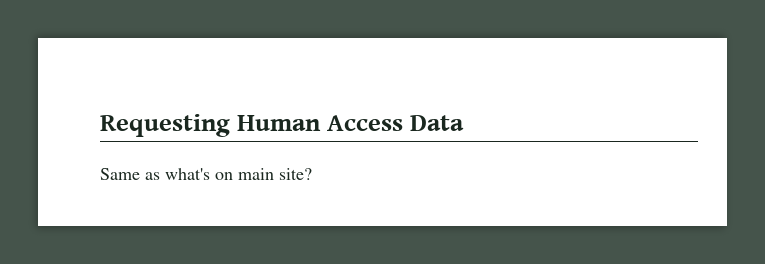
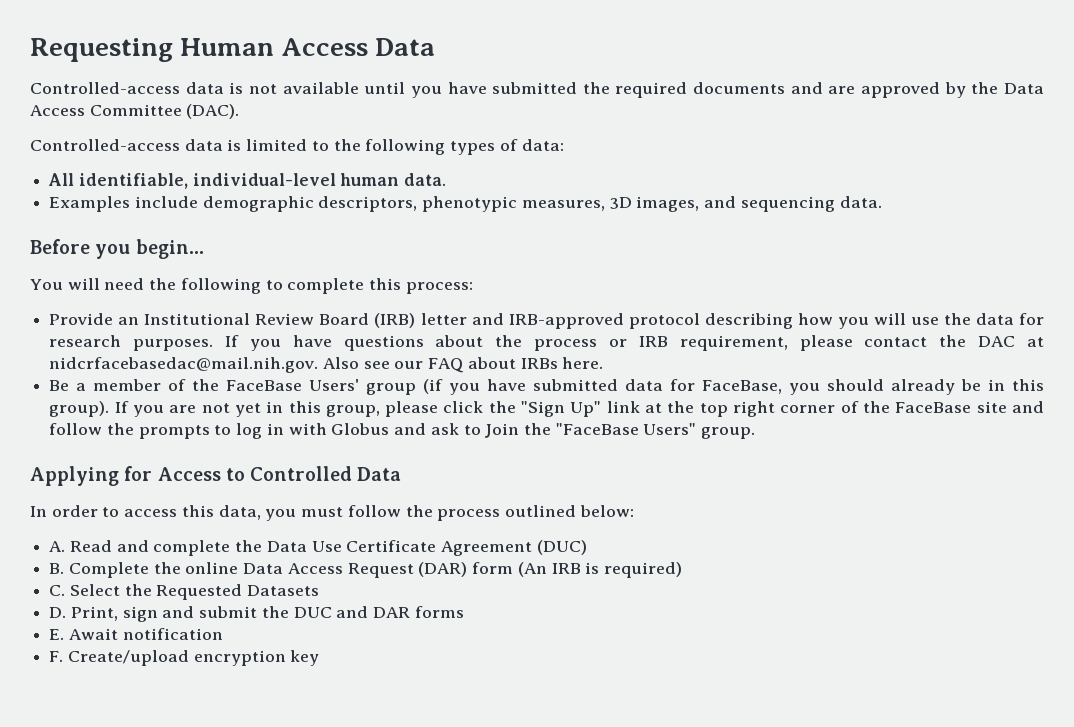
[100,168,312,180] Same as what's on main site? -> [30,82,1044,98] [30,104,240,119] [30,139,564,155] [48,173,447,189] [49,196,882,212] [30,239,204,259] [30,278,473,294] [49,313,1044,329] [49,335,1044,351] [49,357,604,373] [49,379,1044,395] [49,401,1044,417] [49,423,756,439] [30,466,402,486] [30,505,634,521] [49,540,587,556] [49,562,682,578] [49,584,320,600] [49,606,464,622] [49,628,223,640] [49,650,320,666] Controlled-access data is not available until you have submitted the required documents and are approved by the Data Access Committee (DAC). // Controlled-access data is limited to the following types of data: // All identifiable, individual-level human data. // Examples include demographic descriptors, phenotypic measures, 3D images, and sequencing data. // Before you begin... // You will need the following to complete this process: // Provide an Institutional Review Board (IRB) letter and IRB-approved protocol describing how you will use the data for research purposes. If you have questions about the process or IRB requirement, please contact the DAC at nidcrfacebasedac@mail.nih.gov. Also see our FAQ about IRBs here. // Be a member of the FaceBase Users' group (if you have submitted data for FaceBase, you should already be in this group). If you are not yet in this group, please click the "Sign Up" link at the top right corner of the FaceBase site and follow the prompts to log in with Globus and ask to Join the "FaceBase Users" group. // Applying for Access to Controlled Data // In order to access this data, you must follow the process outlined below: // A. Read and complete the Data Use Certificate Agreement (DUC) // B. Complete the online Data Access Request (DAR) form (An IRB is required) // C. Select the Requested Datasets // D. Print, sign and submit the DUC and DAR forms // E. Await notification // F. Create/upload encryption key

